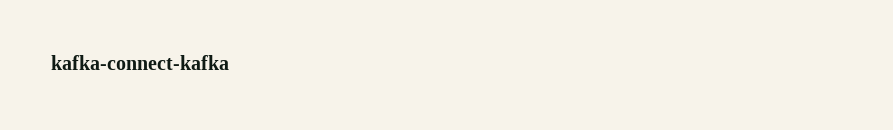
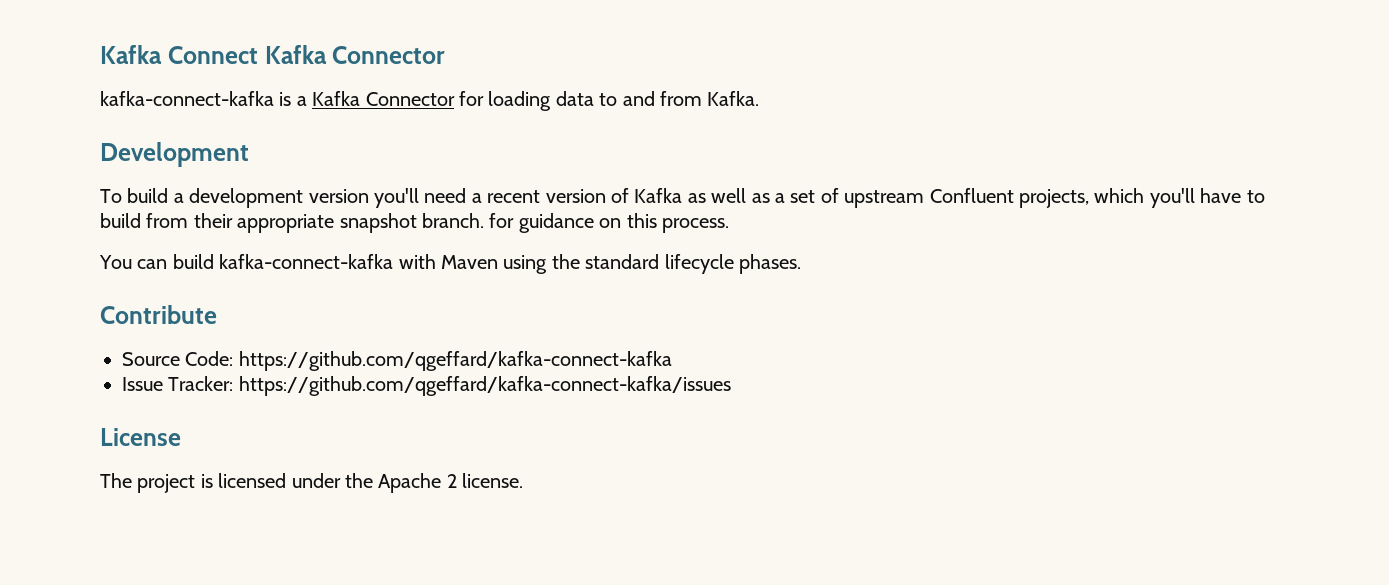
[51,55,229,70] kafka-connect-kafka -> [100,45,446,64] [100,91,760,111] [100,142,249,167] [100,188,1265,208] [100,213,729,233] [99,254,801,274] [100,305,217,324] [122,351,672,371] [122,376,731,396] [100,428,181,446] [100,473,524,493] Kafka Connect Kafka Connector // kafka-connect-kafka is a Kafka Connector for loading data to and from Kafka. // Development // To build a development version you'll need a recent version of Kafka as well as a set of upstream Confluent projects, which you'll have to build from their appropriate snapshot branch. for guidance on this process. // You can build kafka-connect-kafka with Maven using the standard lifecycle phases. // Contribute // Source Code: https://github.com/qgeffard/kafka-connect-kafka // Issue Tracker: https://github.com/qgeffard/kafka-connect-kafka/issues // License // The project is licensed under the Apache 2 license.

